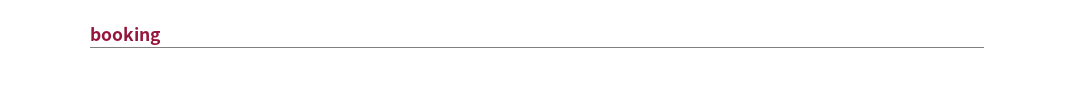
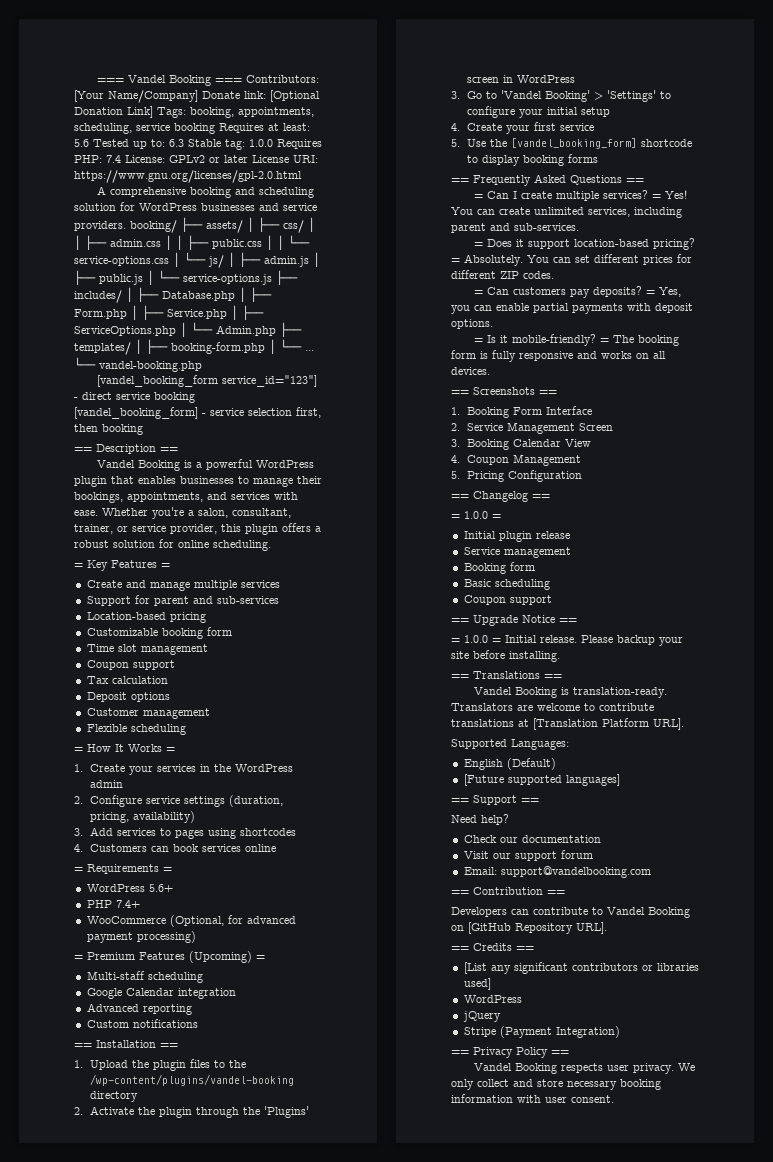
[90,26,161,45] booking -> [97,75,320,86] [74,90,320,103] [74,106,314,118] [74,123,310,134] [74,139,322,150] [74,155,318,163] [74,170,302,183] [97,186,315,198] [74,202,317,211] [74,217,315,233] [74,235,310,250] [74,252,320,268] [74,270,298,285] [74,287,272,303] [74,305,264,320] [74,322,302,337] [74,339,314,355] [74,357,202,372] [97,375,318,387] [74,392,195,403] [74,407,321,419] [74,424,143,435] [74,444,178,454] [97,459,315,471] [74,476,322,487] [74,492,298,503] [74,507,291,519] [74,523,321,535] [74,539,271,551] [74,560,170,571] [86,580,280,591] [86,595,279,606] [86,612,206,623] [86,627,232,639] [86,644,208,655] [86,660,175,670] [86,676,168,684] [86,692,170,702] [86,708,210,719] [86,724,186,735] [74,744,175,752] [74,764,294,775] [90,780,124,788] [74,795,284,807] [90,811,196,823] [74,827,297,839] [74,844,277,852] [74,864,172,874] [86,884,173,892] [86,900,140,908] [86,915,296,927] [86,931,196,943] [74,951,265,963] [86,971,203,983] [86,988,236,999] [86,1003,192,1015] [86,1019,198,1028] [74,1040,178,1048] [74,1059,247,1071] [90,1074,295,1086] [90,1091,139,1102] [74,1106,310,1118] [467,75,576,83] [451,90,672,102] [467,106,611,118] [451,122,595,134] [451,138,693,149] [467,154,599,166] [451,174,644,186] [474,190,688,201] [451,207,682,218] [451,223,579,233] [474,238,696,250] [451,254,692,266] [451,270,554,279] [474,286,682,298] [451,303,693,314] [451,319,493,329] [474,334,680,346] [451,350,666,362] [451,367,490,375] [451,387,557,395] [451,406,593,418] [451,422,614,434] [451,439,592,450] [451,454,582,466] [451,470,583,482] [451,491,550,502] [451,511,501,519] [463,531,570,542] [463,547,571,558] [463,562,535,574] [463,579,550,590] [463,595,552,605] [451,615,577,626] [451,635,683,646] [451,650,560,662] [451,671,562,679] [474,687,668,698] [451,703,654,711] [451,718,684,730] [451,739,569,750] [463,758,556,770] [463,774,620,786] [451,795,539,805] [451,814,509,825] [463,835,601,843] [463,850,593,861] [463,866,651,878] [451,887,565,895] [451,907,690,918] [451,922,607,934] [451,943,534,951] [463,962,699,974] [463,978,491,990] [463,995,522,1003] [462,1011,501,1022] [463,1026,620,1038] [451,1047,569,1058] [474,1063,696,1074] [451,1079,661,1090] [451,1094,614,1103] === Vandel Booking === Contributors: [Your Name/Company] Donate link: [Optional Donation Link] Tags: booking, appointments, scheduling, service booking Requires at least: 5.6 Tested up to: 6.3 Stable tag: 1.0.0 Requires PHP: 7.4 License: GPLv2 or later License URI: https://www.gnu.org/licenses/gpl-2.0.html // A comprehensive booking and scheduling solution for WordPress businesses and service providers. booking/ ├── assets/ │ ├── css/ │ │ ├── admin.css │ │ ├── public.css │ │ └── service-options.css │ └── js/ │ ├── admin.js │ ├── public.js │ └── service-options.js ├── includes/ │ ├── Database.php │ ├── Form.php │ ├── Service.php │ ├── ServiceOptions.php │ └── Admin.php ├── templates/ │ ├── booking-form.php │ └── ... └── vandel-booking.php // [vandel_booking_form service_id="123"] - direct service booking [vandel_booking_form] - service selection first, then booking // == Description == // Vandel Booking is a powerful WordPress plugin that enables businesses to manage their bookings, appointments, and services with ease. Whether you're a salon, consultant, trainer, or service provider, this plugin offers a robust solution for online scheduling. // = Key Features = // Create and manage multiple services // Support for parent and sub-services // Location-based pricing // Customizable booking form // Time slot management // Coupon support // Tax calculation // Deposit options // Customer management // Flexible scheduling // = How It Works = // 1. Create your services in the WordPress admin // 2. Configure service settings (duration, pricing, availability) // 3. Add services to pages using shortcodes // 4. Customers can book services online // = Requirements = // WordPress 5.6+ // PHP 7.4+ // WooCommerce (Optional, for advanced payment processing) // = Premium Features (Upcoming) = // Multi-staff scheduling // Google Calendar integration // Advanced reporting // Custom notifications // == Installation == // 1. Upload the plugin files to the /wp-content/plugins/vandel-booking directory // 2. Activate the plugin through the 'Plugins' screen in WordPress // 3. Go to 'Vandel Booking' > 'Settings' to configure your initial setup // 4. Create your first service // 5. Use the [vandel_booking_form] shortcode to display booking forms // == Frequently Asked Questions == // = Can I create multiple services? = Yes! You can create unlimited services, including parent and sub-services. // = Does it support location-based pricing? = Absolutely. You can set different prices for different ZIP codes. // = Can customers pay deposits? = Yes, you can enable partial payments with deposit options. // = Is it mobile-friendly? = The booking form is fully responsive and works on all devices. // == Screenshots == // 1. Booking Form Interface // 2. Service Management Screen // 3. Booking Calendar View // 4. Coupon Management // 5. Pricing Configuration // == Changelog == // = 1.0.0 = // Initial plugin release // Service management // Booking form // Basic scheduling // Coupon support // == Upgrade Notice == // = 1.0.0 = Initial release. Please backup your site before installing. // == Translations == // Vandel Booking is translation-ready. Translators are welcome to contribute translations at [Translation Platform URL]. // Supported Languages: // English (Default) // [Future supported languages] // == Support == // Need help? // Check our documentation // Visit our support forum // Email: support@vandelbooking.com // == Contribution == // Developers can contribute to Vandel Booking on [GitHub Repository URL]. // == Credits == // [List any significant contributors or libraries used] // WordPress // jQuery // Stripe (Payment Integration) // == Privacy Policy == // Vandel Booking respects user privacy. We only collect and store necessary booking information with user consent.

